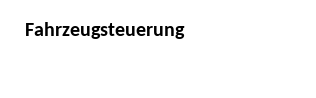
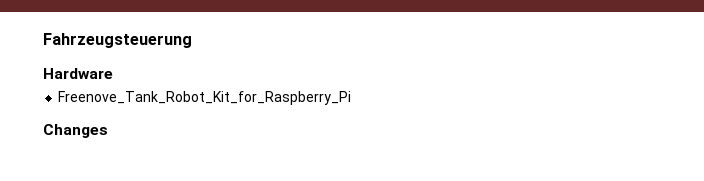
(185, 30) none -> [43,68,113,79] [58,91,352,105] [43,124,108,138] // Hardware // Freenove_Tank_Robot_Kit_for_Raspberry_Pi // Changes

